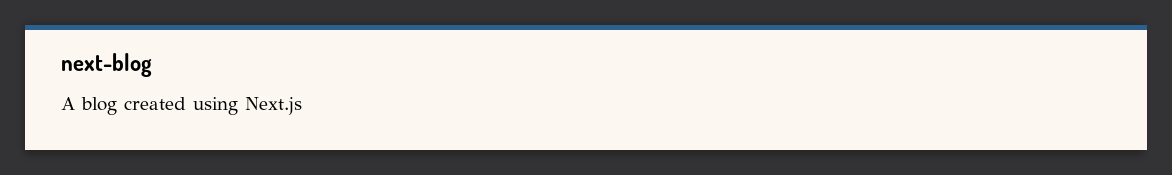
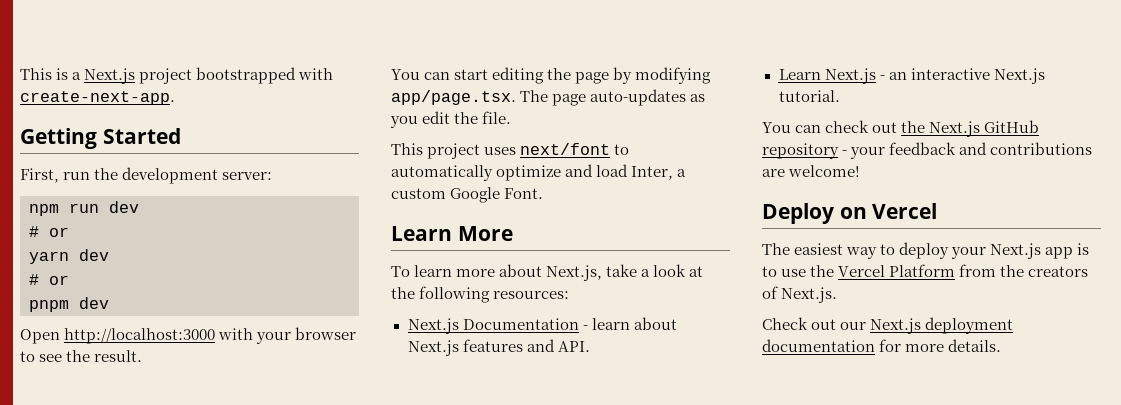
[61,53,152,77] [61,97,302,115] next-blog // A blog created using Next.js -> [20,67,334,84] [20,91,175,105] [20,128,181,149] [20,167,273,184] [29,201,139,216] [29,226,69,237] [29,249,109,264] [29,274,69,285] [29,297,109,312] [20,327,357,344] [20,350,143,362] [391,67,712,84] [391,89,706,106] [390,111,512,128] [391,143,630,159] [391,164,687,181] [391,187,544,203] [391,226,513,241] [391,264,704,281] [391,286,570,303] [407,317,677,334] [407,339,590,356] [778,68,1045,84] [778,90,840,102] [762,120,1040,137] [762,142,1093,159] [762,165,861,177] [762,203,938,224] [762,242,1090,259] [762,264,1089,277] [762,286,838,303] [762,317,1014,334] [762,339,1002,352] This is a Next.js project bootstrapped with create-next-app. // Getting Started // First, run the development server: // npm run dev // # or // yarn dev // # or // pnpm dev // Open http://localhost:3000 with your browser to see the result. // You can start editing the page by modifying app/page.tsx. The page auto-updates as you edit the file. // This project uses next/font to automatically optimize and load Inter, a custom Google Font. // Learn More // To learn more about Next.js, take a look at the following resources: // Next.js Documentation - learn about Next.js features and API. // Learn Next.js - an interactive Next.js tutorial. // You can check out the Next.js GitHub repository - your feedback and contributions are welcome! // Deploy on Vercel // The easiest way to deploy your Next.js app is to use the Vercel Platform from the creators of Next.js. // Check out our Next.js deployment documentation for more details.

